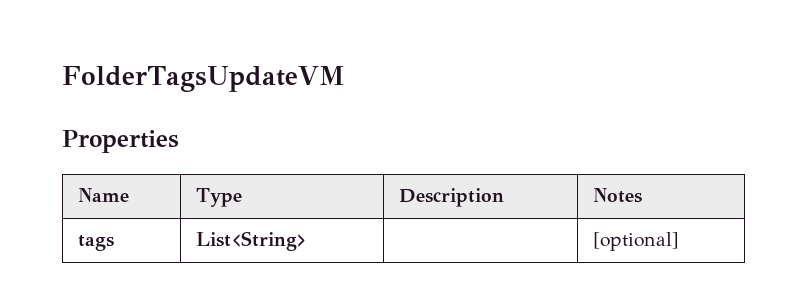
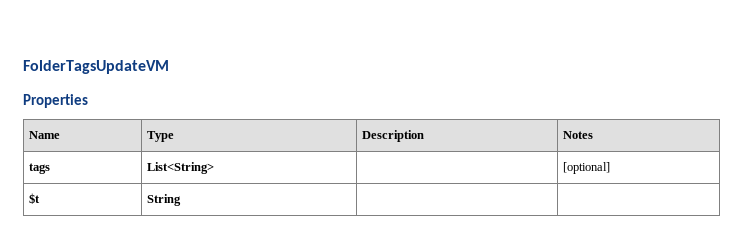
(679, 241) none -> [28,193,40,204] [146,194,181,206] // $t | String | |

